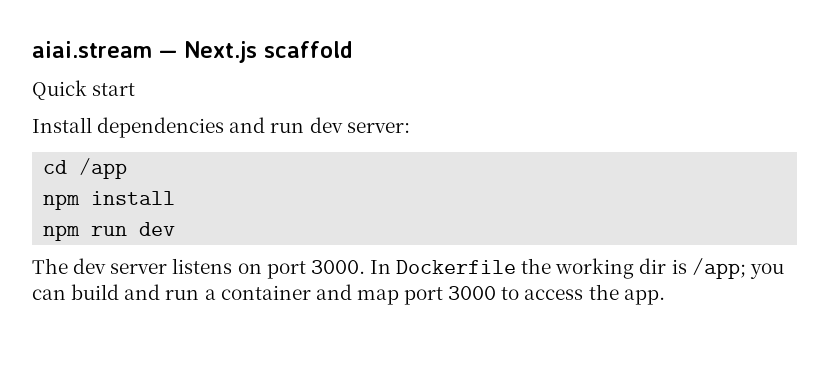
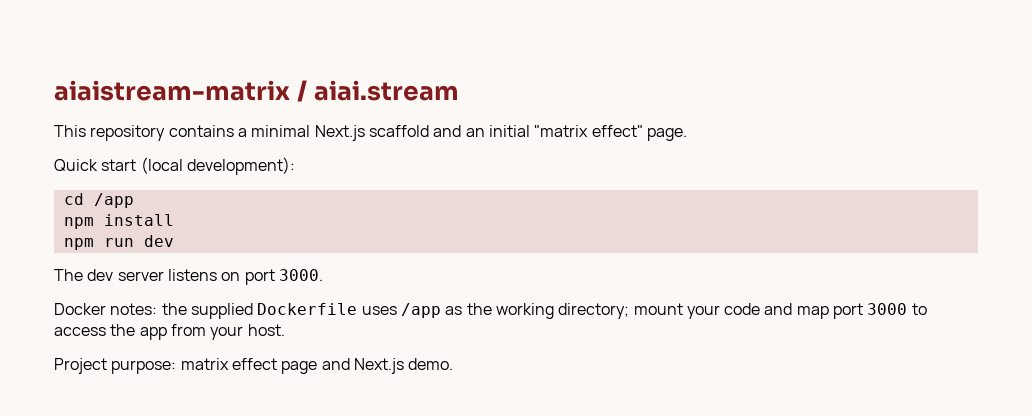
(32, 49) none -> [54,80,307,102] aiaistream-matrix /
[159,41,353,63] [32,80,136,100] [32,117,410,138] — Next.js scaffold // Quick start // Install dependencies and run dev server: -> [54,125,687,141] [54,157,295,175] // This repository contains a minimal Next.js scaffold and an initial "matrix effect" page. // Quick start (local development):
[369,258,784,279] [32,284,311,300] In Dockerfile the working dir is /app; you can build and run a container -> [54,303,761,319] // Docker notes: the supplied Dockerfile uses /app as the working directory; mount your code
[623,289,665,305] app. -> [139,324,285,340] [54,358,454,374] app from your host. // Project purpose: matrix effect page and Next.js demo.

